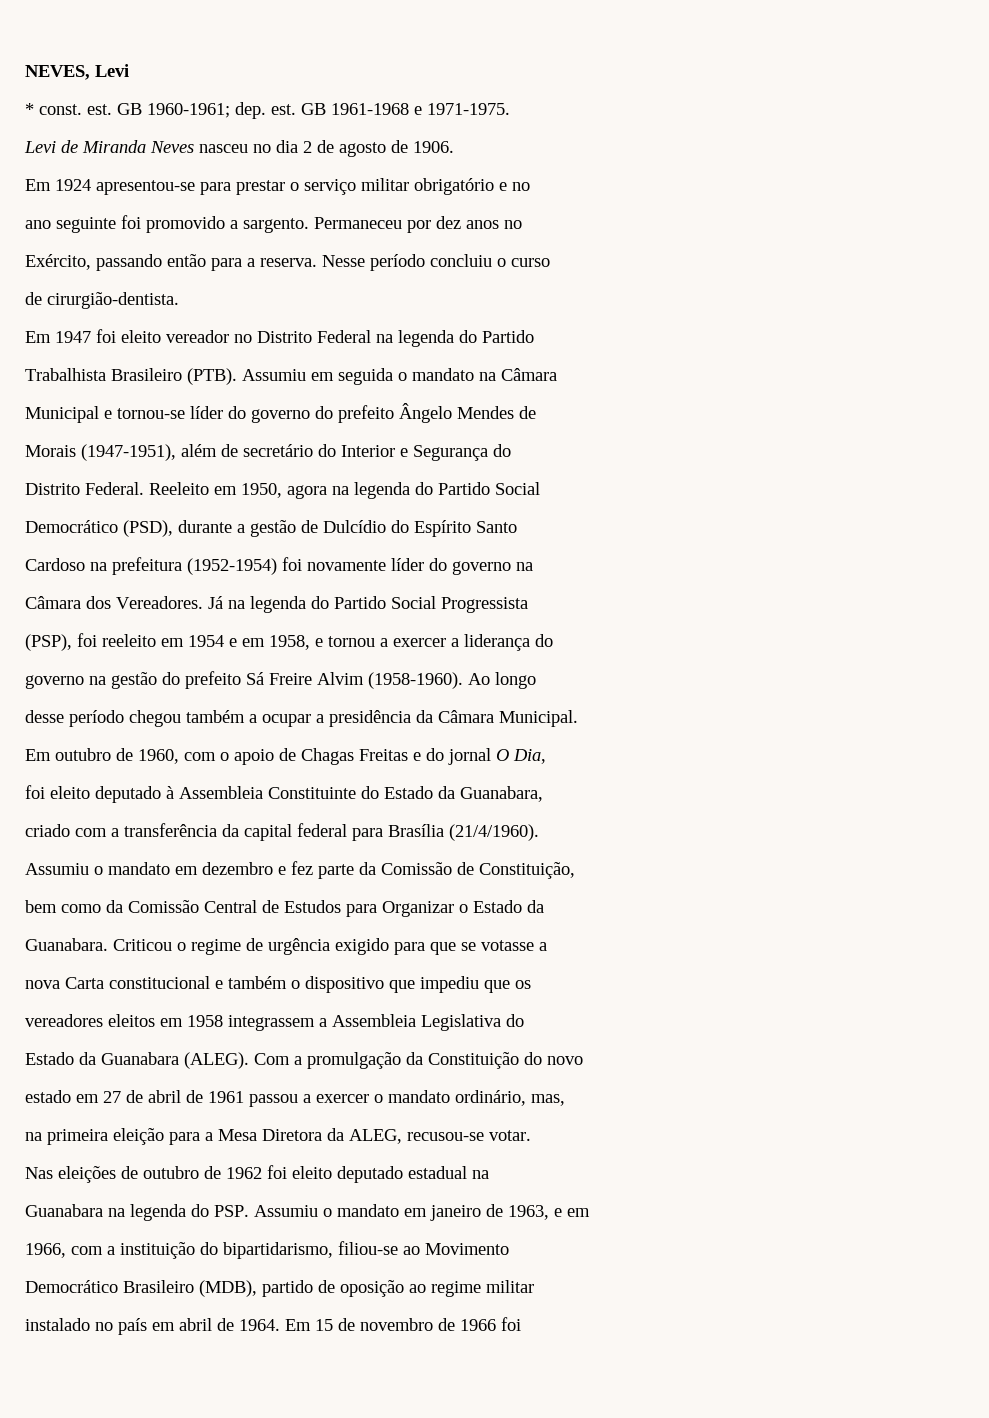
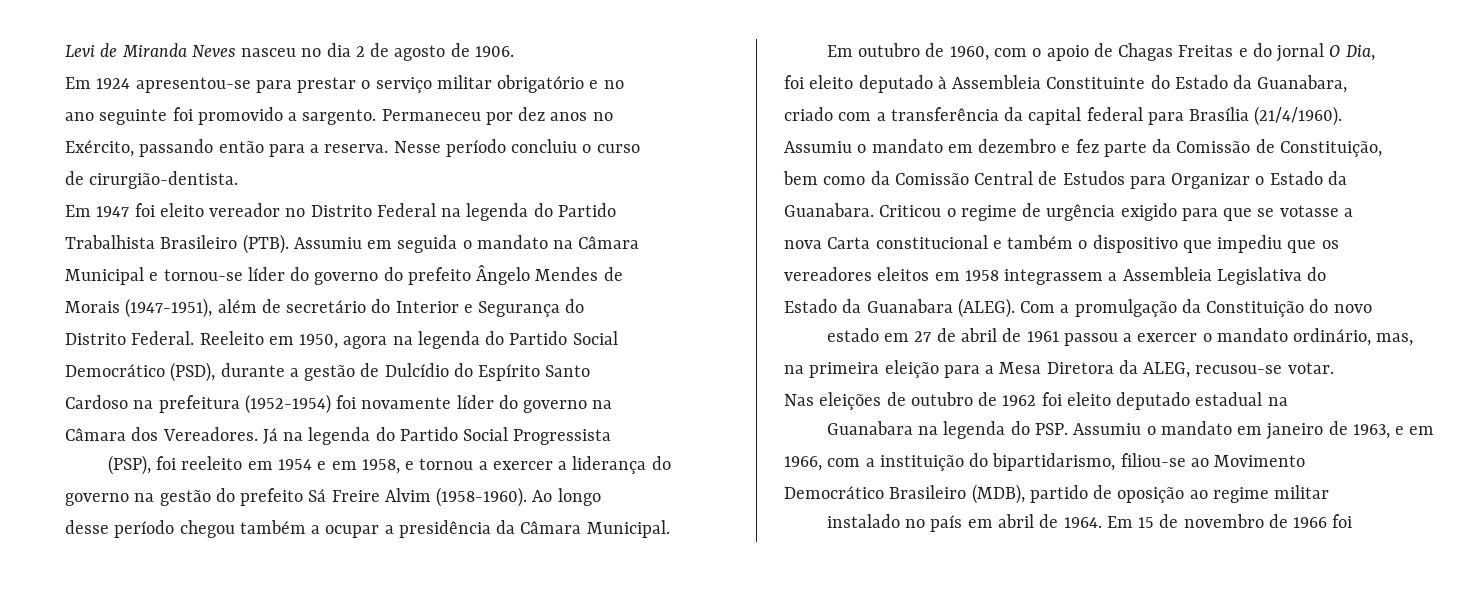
[25,64,129,80] [25,102,510,119] NEVES, Levi // * const. est. GB 1960-1961; dep. est. GB 1961-1968 e 1971-1975. // -> (65, 51) none

